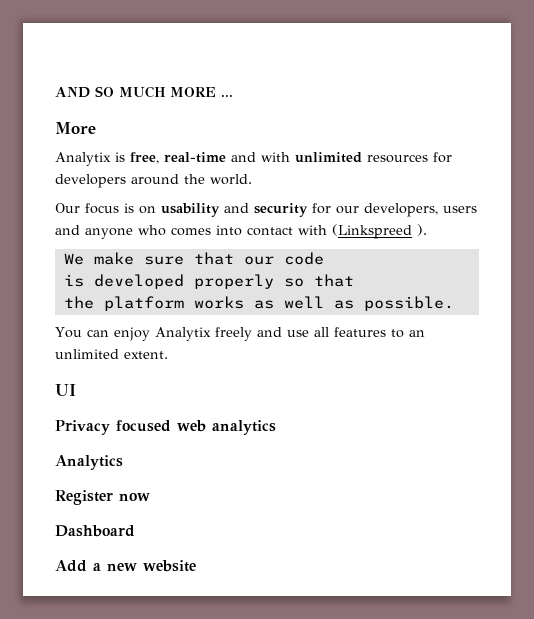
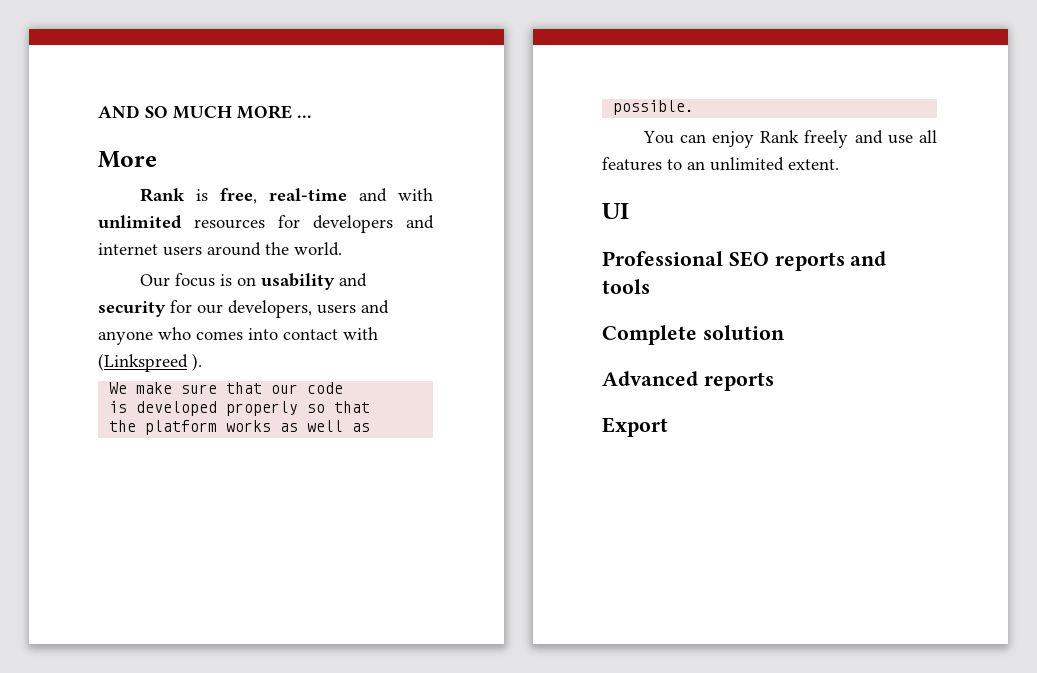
[55,152,111,166] Analytix -> [139,188,185,202] Rank
(126, 181) none -> [406,215,434,229] [98,243,202,256] and internet users
[154,327,211,341] Analytix -> [760,130,800,143] Rank
[55,420,276,435] [55,455,123,470] [55,490,150,505] [55,525,135,537] [55,560,196,572] Privacy focused web analytics // Analytics // Register now // Dashboard // Add a new website -> [602,251,887,271] [602,279,650,294] [602,325,785,345] [602,371,774,391] [602,417,668,437] Professional SEO reports and tools // Complete solution // Advanced reports // Export

